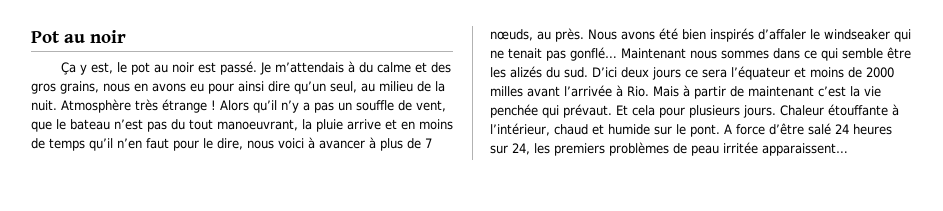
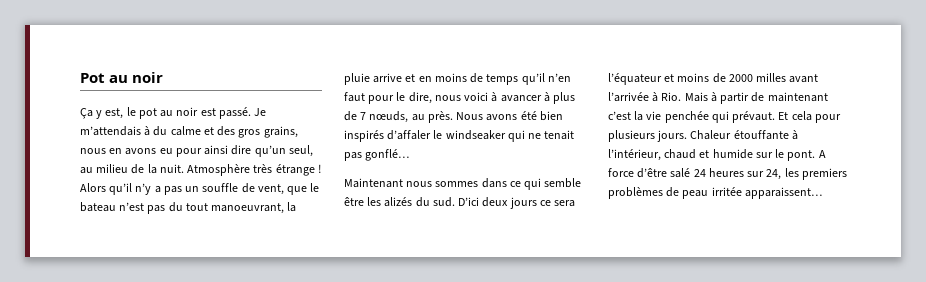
(617, 54) none -> (410, 155) //

